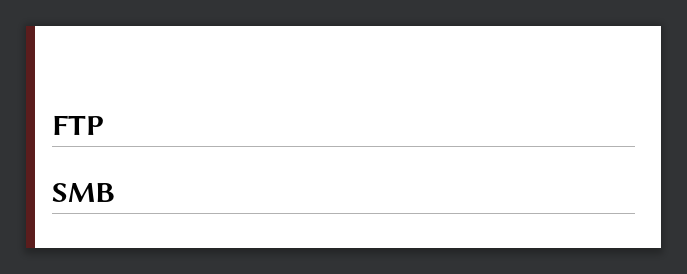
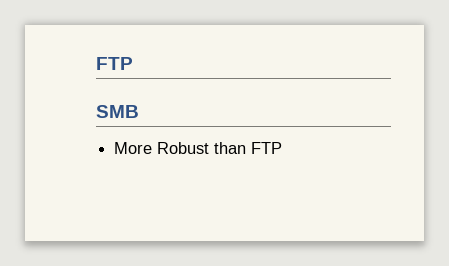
(115, 192) none -> [114,142,283,154] // More Robust than FTP

